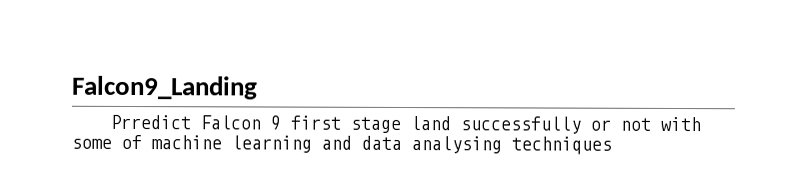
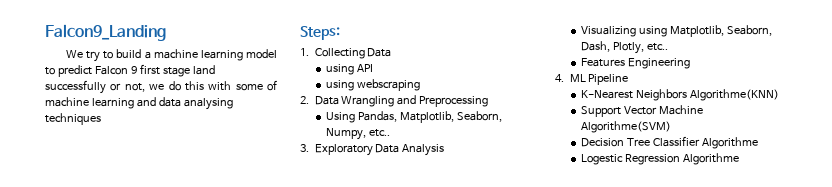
[109,114,191,130] Prredict -> [65,49,277,62] [45,65,92,77] We try to build a machine learning model to predict
[619,117,651,131] not -> [124,81,204,92] not, we do this
(612, 145) none -> [300,26,340,40] [300,48,392,59] [325,64,373,75] [325,79,420,91] [300,95,489,107] [325,111,502,123] [325,128,390,140] [300,144,445,156] [580,25,772,37] [580,41,668,54] [580,58,690,69] [555,74,629,85] [580,89,779,101] [580,105,703,117] [580,121,671,133] [580,136,758,149] [580,153,739,165] // Steps: // 1. Collecting Data // using API // using webscraping // 2. Data Wrangling and Preprocessing // Using Pandas, Matplotlib, Seaborn, Numpy, etc.. // 3. Exploratory Data Analysis // Visualizing using Matplotlib, Seaborn, Dash, Plotly, etc.. // Features Engineering // 4. ML Pipeline // K-Nearest Neighbors Algorithme(KNN) // Support Vector Machine Algorithme(SVM) // Decision Tree Classifier Algorithme // Logestic Regression Algorithme

